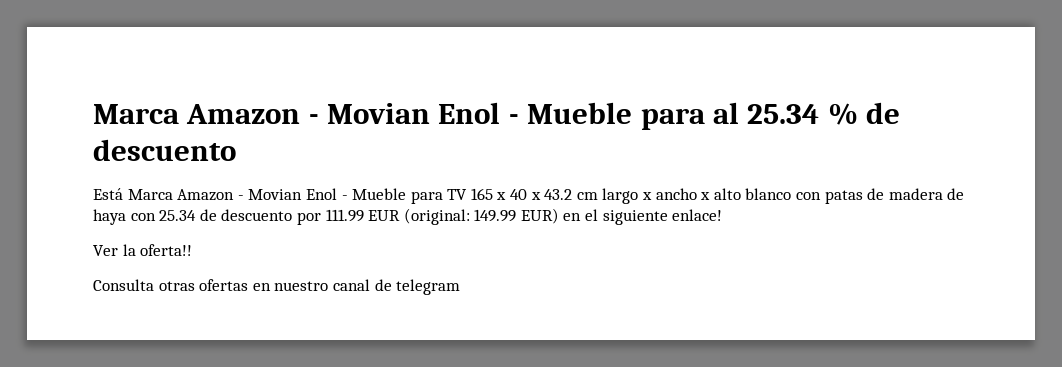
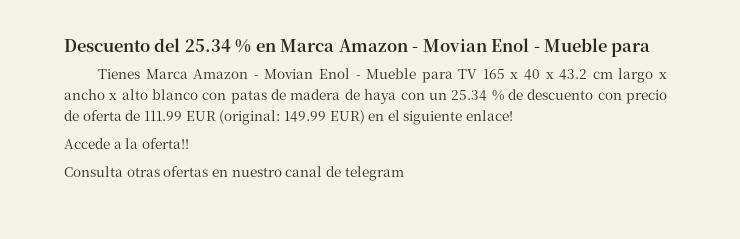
[93,102,901,130] [93,139,236,161] [93,188,123,200] Marca Amazon - Movian Enol - Mueble para al 25.34 % de descuento // Está -> [64,38,651,57] [98,69,141,79] Descuento del 25.34 % en Marca Amazon - Movian Enol - Mueble para // Tienes
[159,209,321,225] 25.34 de descuento por -> [428,89,668,104] [64,110,141,121] un 25.34 % de descuento con precio de oferta de
[93,245,118,256] Ver -> [64,138,122,149] Accede a

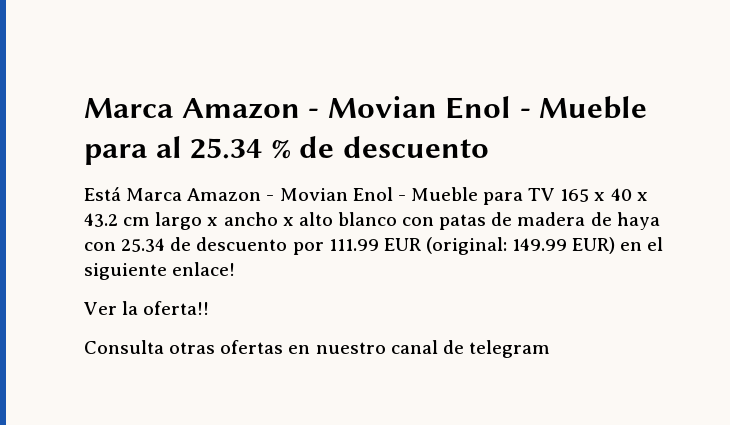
[64,38,651,57] [98,69,141,79] Descuento del 25.34 % en Marca Amazon - Movian Enol - Mueble para // Tienes -> [84,96,648,119] [84,136,489,165] [84,187,121,201] Marca Amazon - Movian Enol - Mueble para al 25.34 % de descuento // Está
[428,89,668,104] [64,110,141,121] un 25.34 % de descuento con precio de oferta de -> [121,237,324,255] 25.34 de descuento por
[64,138,122,149] Accede a -> [84,302,117,315] Ver

